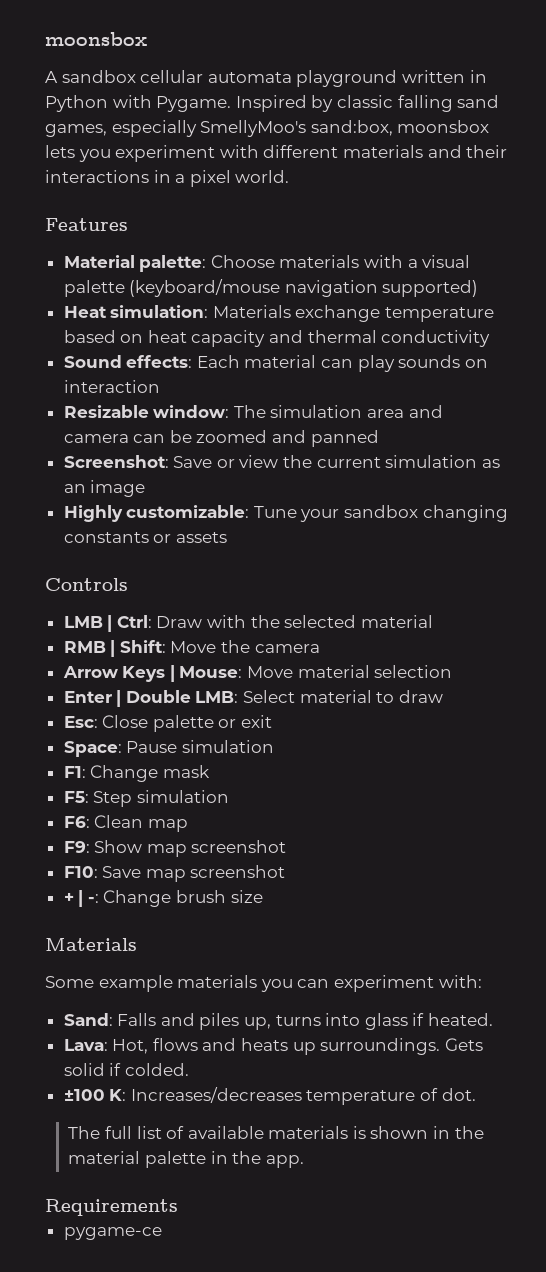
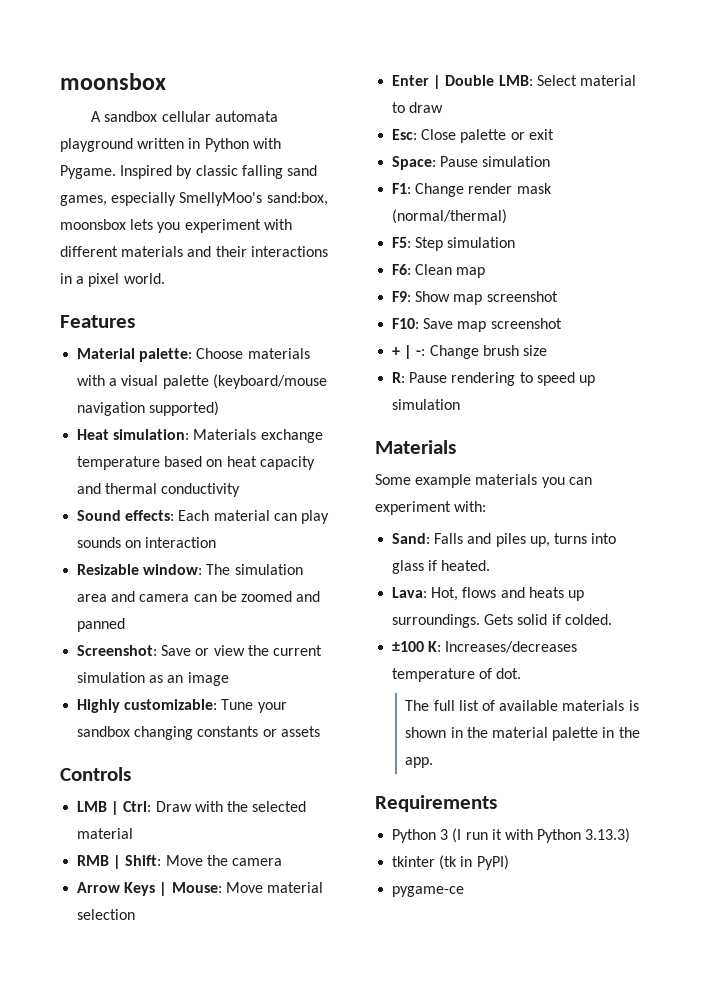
(159, 773) none -> [468,183,513,194] render
(210, 771) none -> [392,209,508,224] (normal/thermal)
(263, 896) none -> [392,372,595,386] [392,399,461,410] // R: Pause rendering to speed up simulation
(178, 1207) none -> [392,828,631,843] [392,855,509,870] // Python 3 (I run it with Python 3.13.3) // tkinter (tk in PyPI)

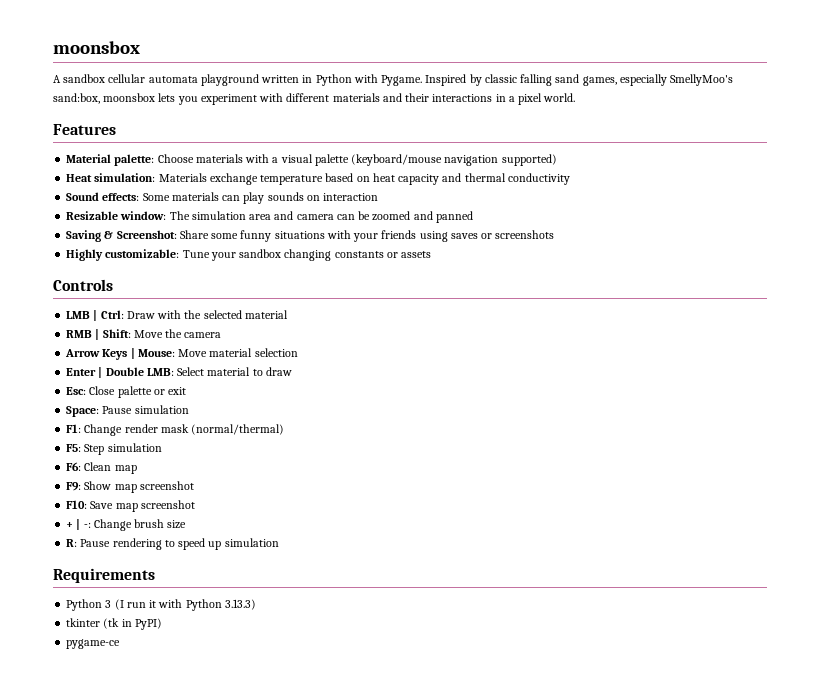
[178,510,270,521] Each material -> [142,192,219,201] Some materials
[77,645,322,656] [77,672,229,686] Screenshot: Save or view the current simulation as an image -> [66,230,555,242] Saving & Screenshot: Share some funny situations with your friends using saves or screenshots
[375,440,456,454] [375,474,592,488] [375,501,487,515] [392,533,617,547] [392,560,491,574] [392,587,584,601] [392,614,612,628] [392,641,578,653] [392,668,522,682] [405,700,639,711] [405,727,640,741] [405,757,434,768] // Materials // Some example materials you can experiment with: // Sand: Falls and piles up, turns into glass if heated. // Lava: Hot, flows and heats up surroundings. Gets solid if colded. // ±100 K: Increases/decreases temperature of dot. // The full list of available materials is shown in the material palette in the app. -> (279, 542) none

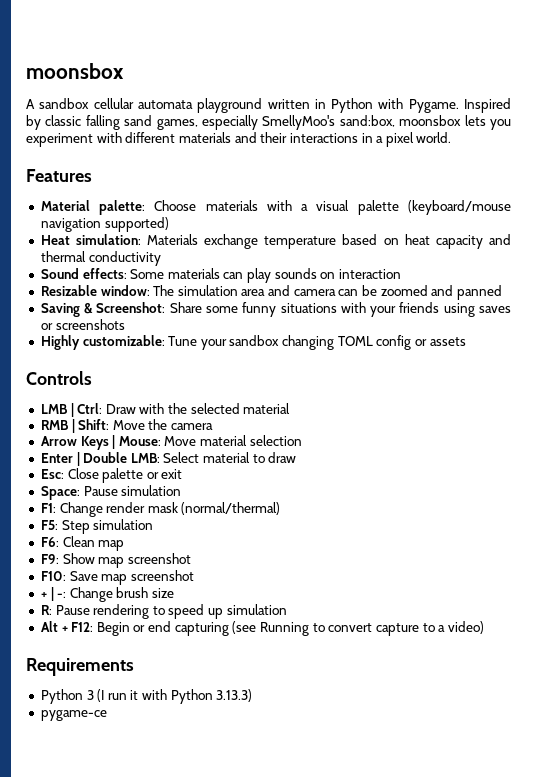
[334,251,384,258] constants -> [337,335,412,350] TOML config
(279, 542) none -> [40,621,484,636] // Alt + F12: Begin or end capturing (see Running to convert capture to a video)
[66,618,162,630] // tkinter (tk in PyPI) -> (253, 695) none

